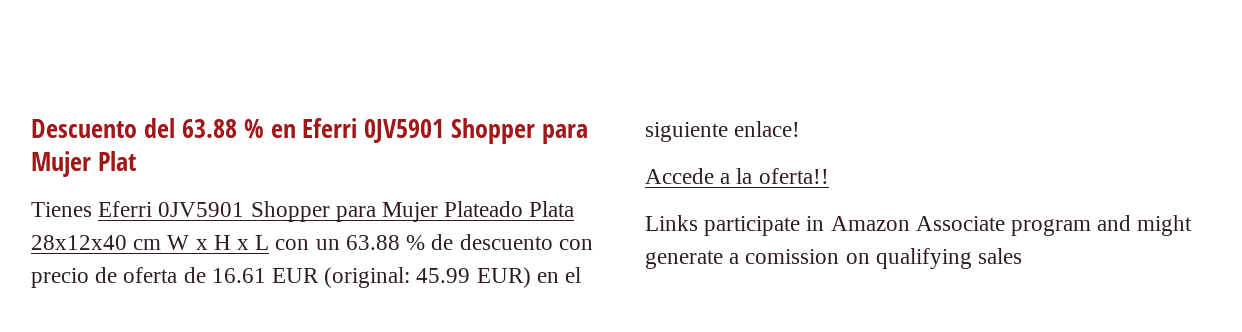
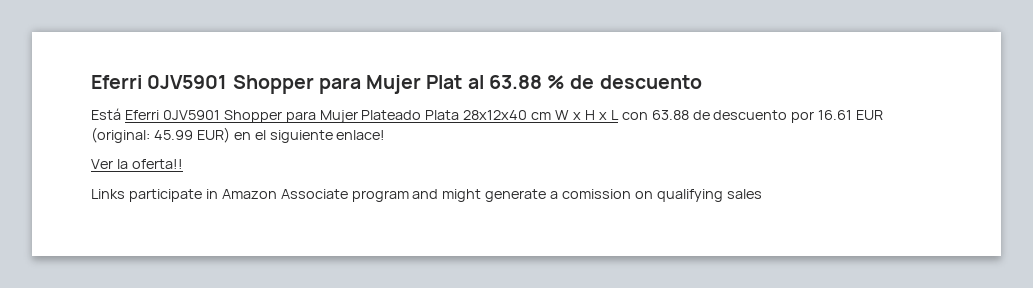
[31,118,296,138] Descuento del 63.88 % en -> (91, 82) none
[31,202,92,217] // Tienes -> [467,75,702,89] [91,108,121,120] al 63.88 % de descuento // Está
[315,234,593,250] [31,267,206,288] un 63.88 % de descuento con precio de oferta de -> [651,110,815,123] 63.88 de descuento por
[645,168,731,184] Accede a -> [91,159,113,169] Ver

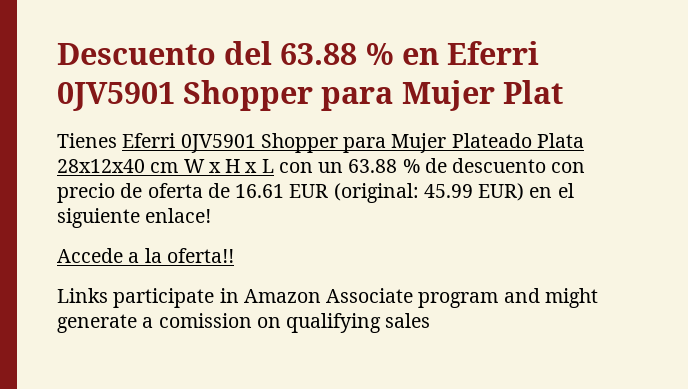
(91, 82) none -> [57,41,439,65] Descuento del 63.88 % en
[467,75,702,89] [91,108,121,120] al 63.88 % de descuento // Está -> [57,133,117,148] // Tienes
[651,110,815,123] 63.88 de descuento por -> [318,158,586,173] [57,183,230,203] un 63.88 % de descuento con precio de oferta de
[91,159,113,169] Ver -> [57,248,140,263] Accede a

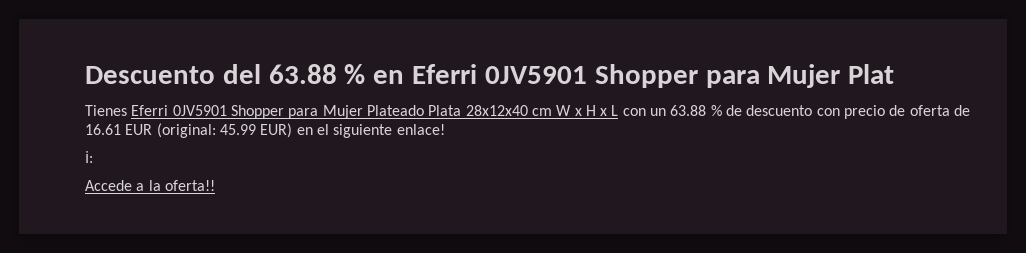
(212, 215) none -> [85,151,93,163] // ℹ:
[57,288,598,308] [57,313,431,333] // Links participate in Amazon Associate program and might generate a comission on qualifying sales -> (215, 185) none

